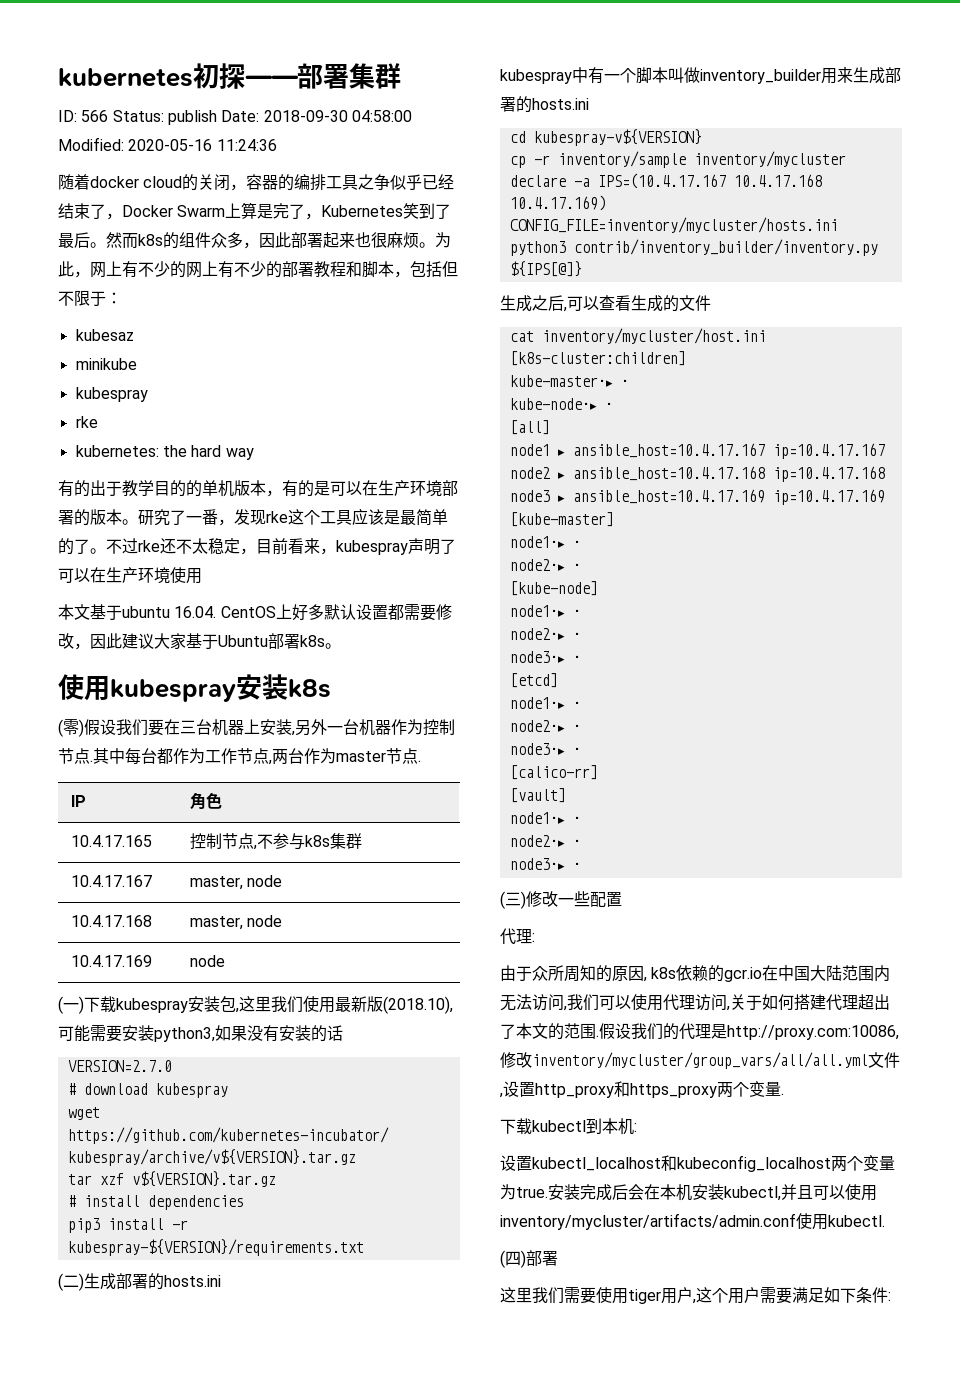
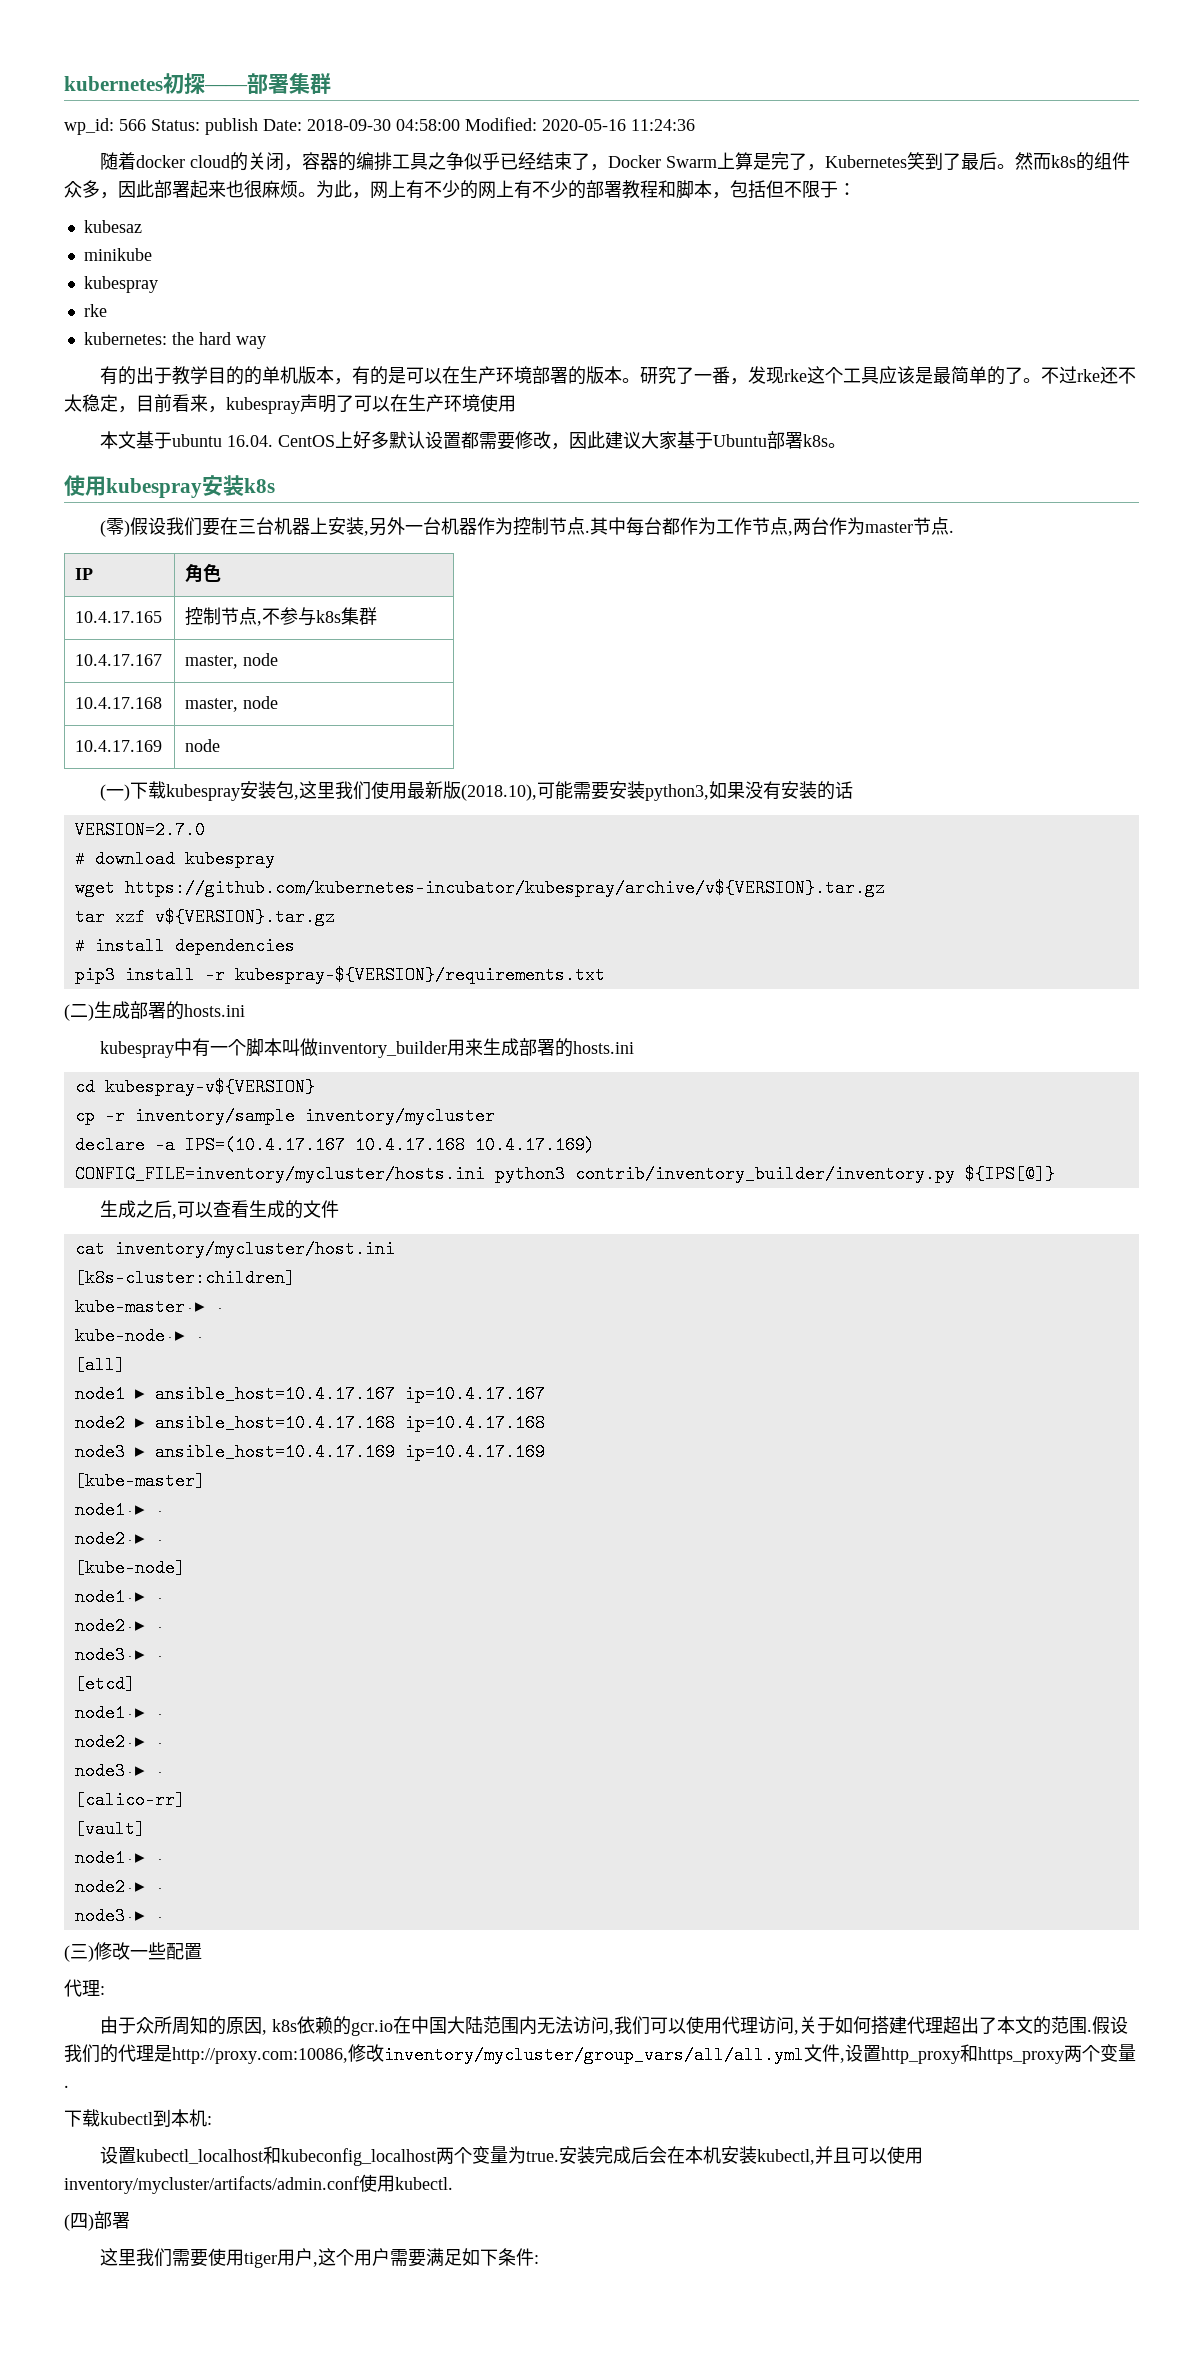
[58,110,77,122] ID: -> [64,118,114,135] wp_id:

